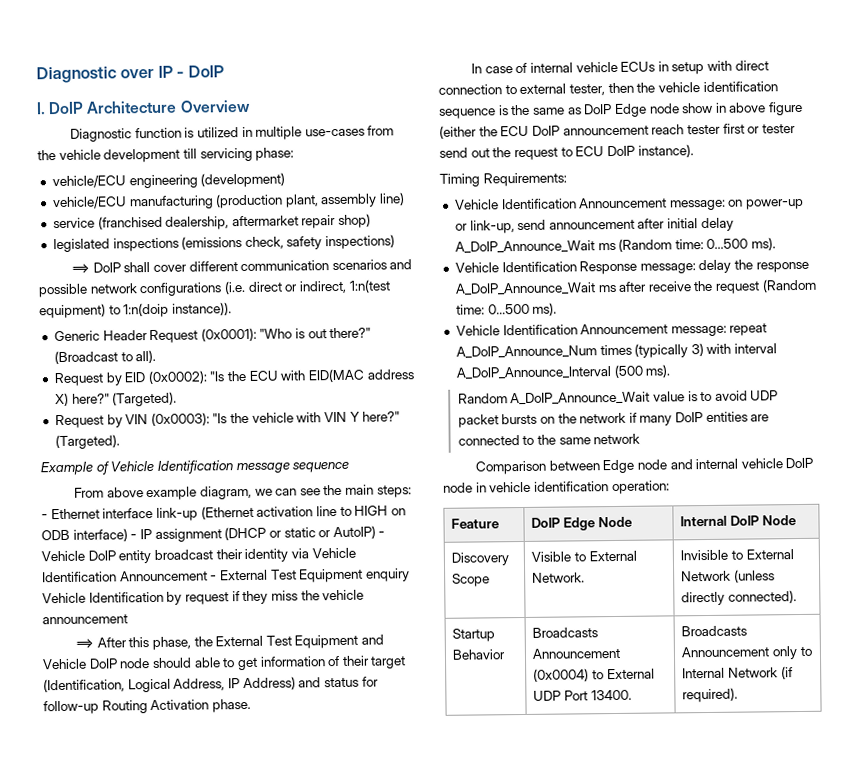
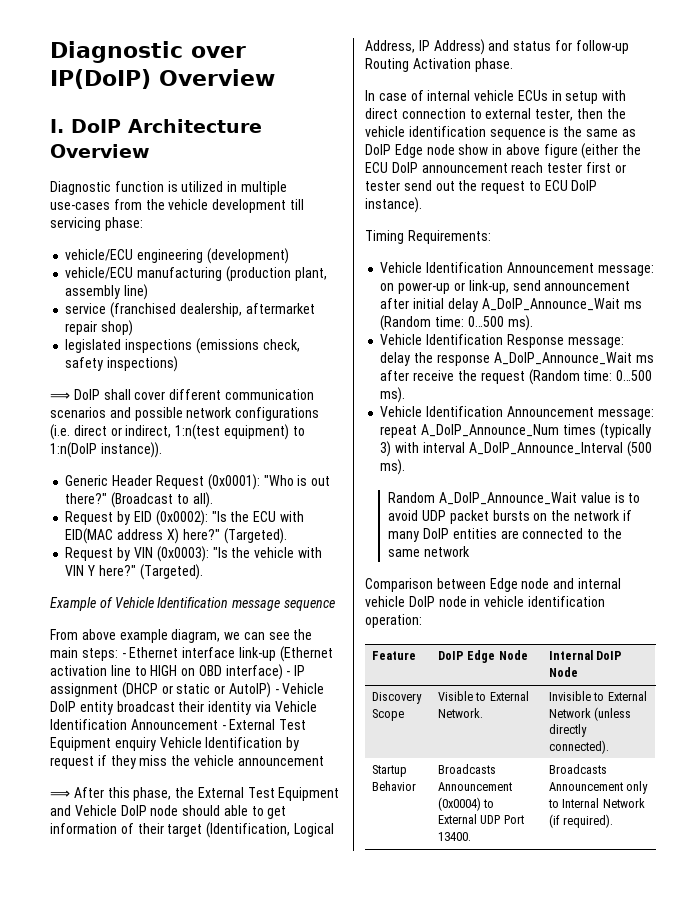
[157,65,224,78] IP - DoIP -> [50,69,275,89] IP(DoIP) Overview
[123,302,170,318] 1:n(doip -> [50,442,97,458] 1:n(DoIP
[41,529,70,541] ODB -> [198,665,222,676] OBD

